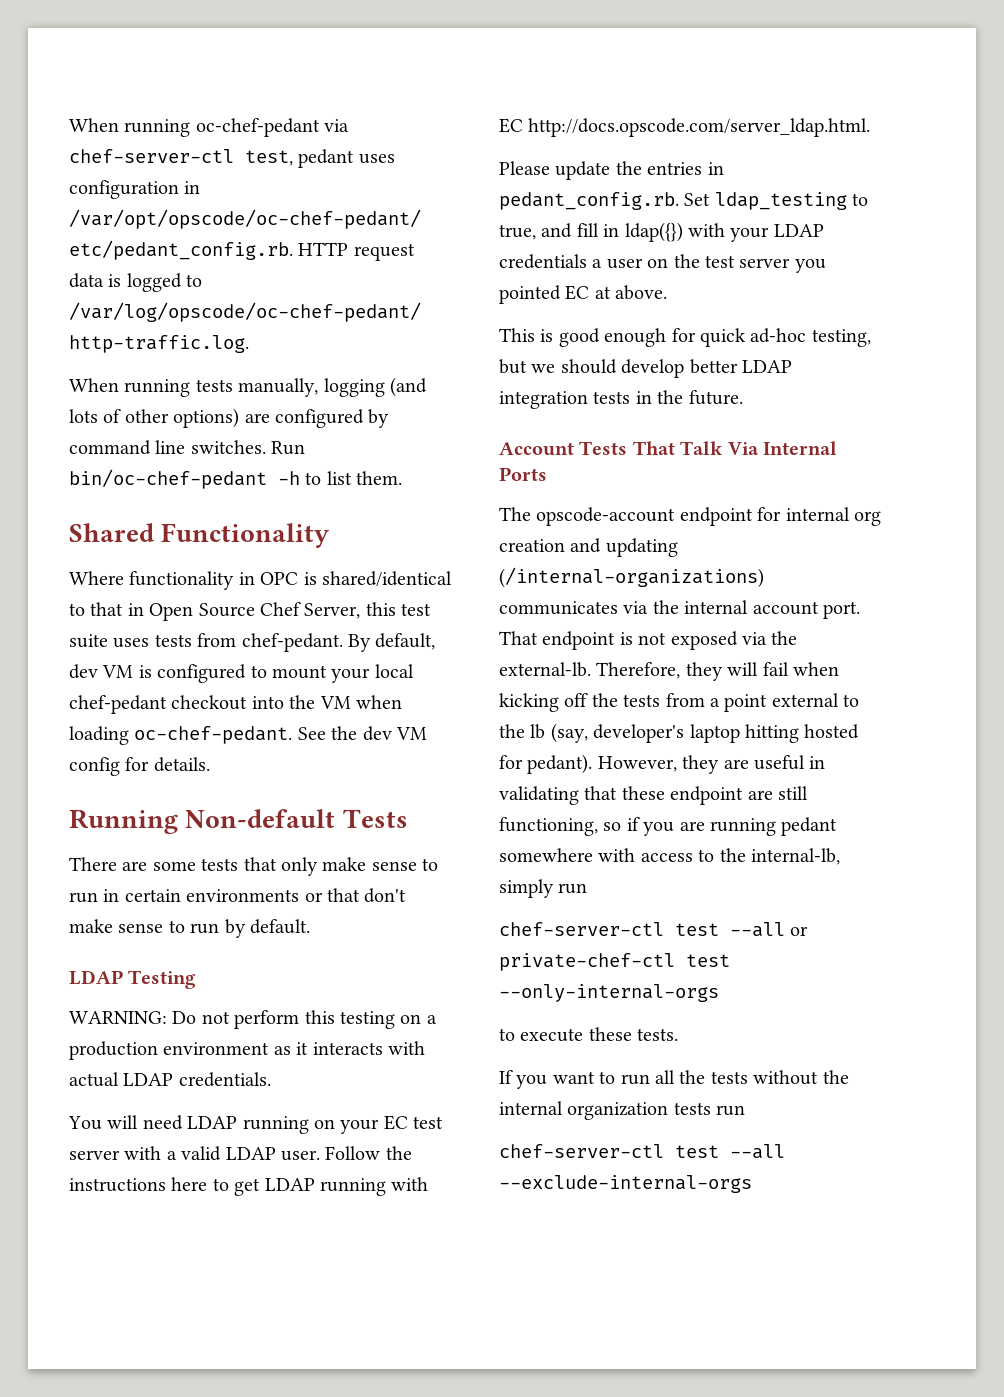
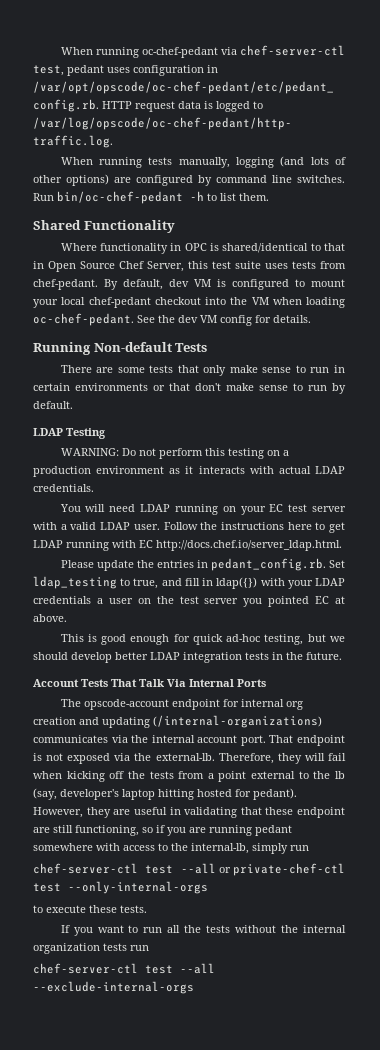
[528,118,871,137] http://docs.opscode.com/server_ldap.html. -> [156,540,342,551] http://docs.chef.io/server_ldap.html.

